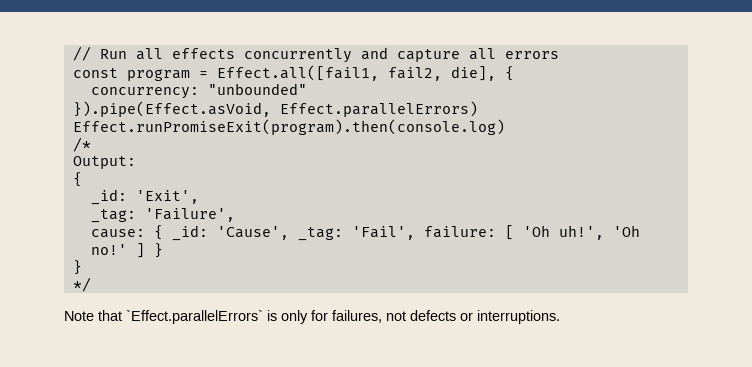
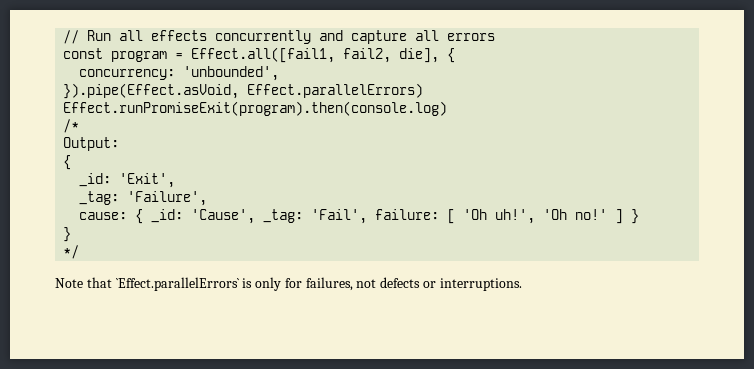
[207,83,307,95] "unbounded" -> [183,66,280,81] 'unbounded',

